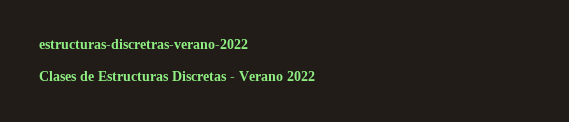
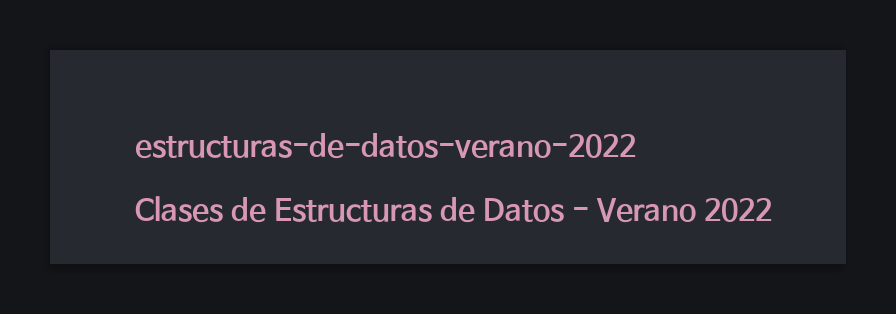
[39,39,248,49] estructuras-discretras-verano-2022 -> [135,133,636,159] estructuras-de-datos-verano-2022
[172,71,227,81] Discretas -> [439,197,564,223] de Datos

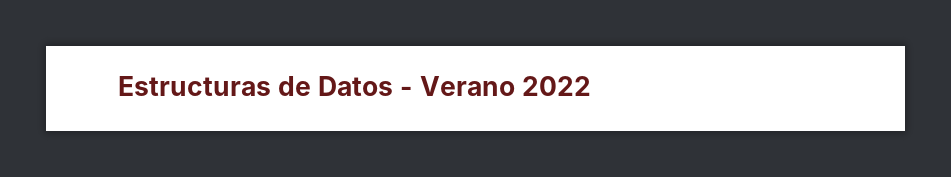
[135,133,636,159] [135,196,266,223] estructuras-de-datos-verano-2022 // Clases de -> (118, 86) none

